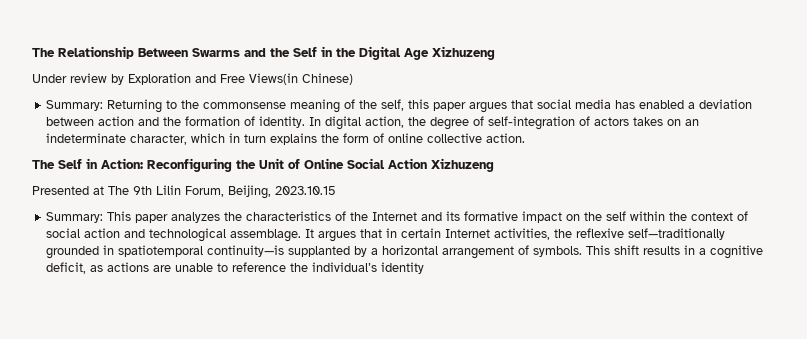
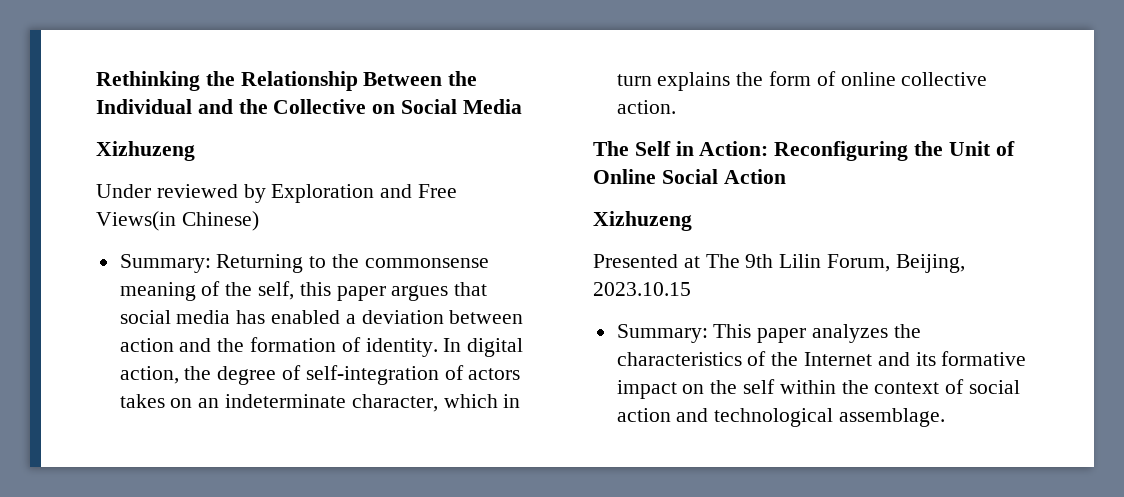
[32,46,429,60] The Relationship Between Swarms and the Self in the Digital Age -> [96,71,478,91] [96,99,522,114] Rethinking the Relationship Between the Individual and the Collective on Social Media //
[70,73,107,83] review -> [156,184,238,198] reviewed
(427, 163) none -> (786, 176) //
[305,228,726,242] [46,245,764,259] [46,262,425,274] It argues that in certain Internet activities, the reflexive self—traditionally grounded in spatiotemporal continuity—is supplanted by a horizontal arrangement of symbols. This shift results in a cognitive deficit, as actions are unable to reference the individual’s identity -> (946, 417) none

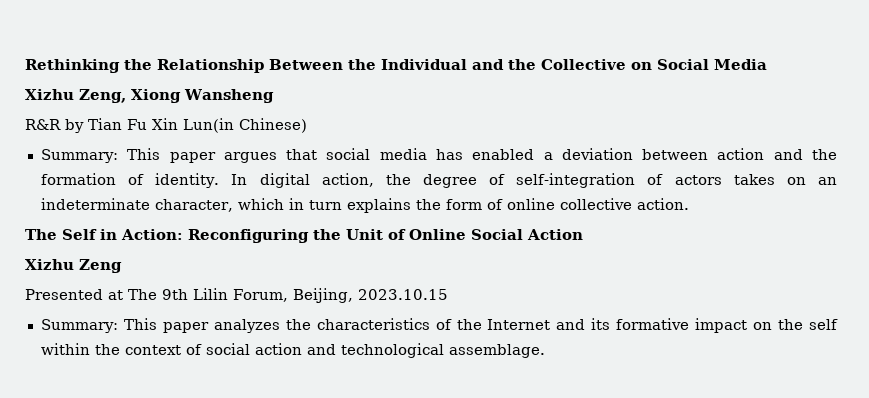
[96,141,195,161] [96,184,458,203] [96,211,259,231] [119,254,489,273] [119,281,331,301] Xizhuzeng // Under reviewed by Exploration and Free Views(in Chinese) // Summary: Returning to the commonsense meaning of the self, this -> [25,89,274,103] [25,118,307,133] [40,148,161,163] Xizhu Zeng, Xiong Wansheng // R&R by Tian Fu Xin Lun(in Chinese) // Summary: This
[593,211,692,231] Xizhuzeng -> [25,259,122,273] Xizhu Zeng

